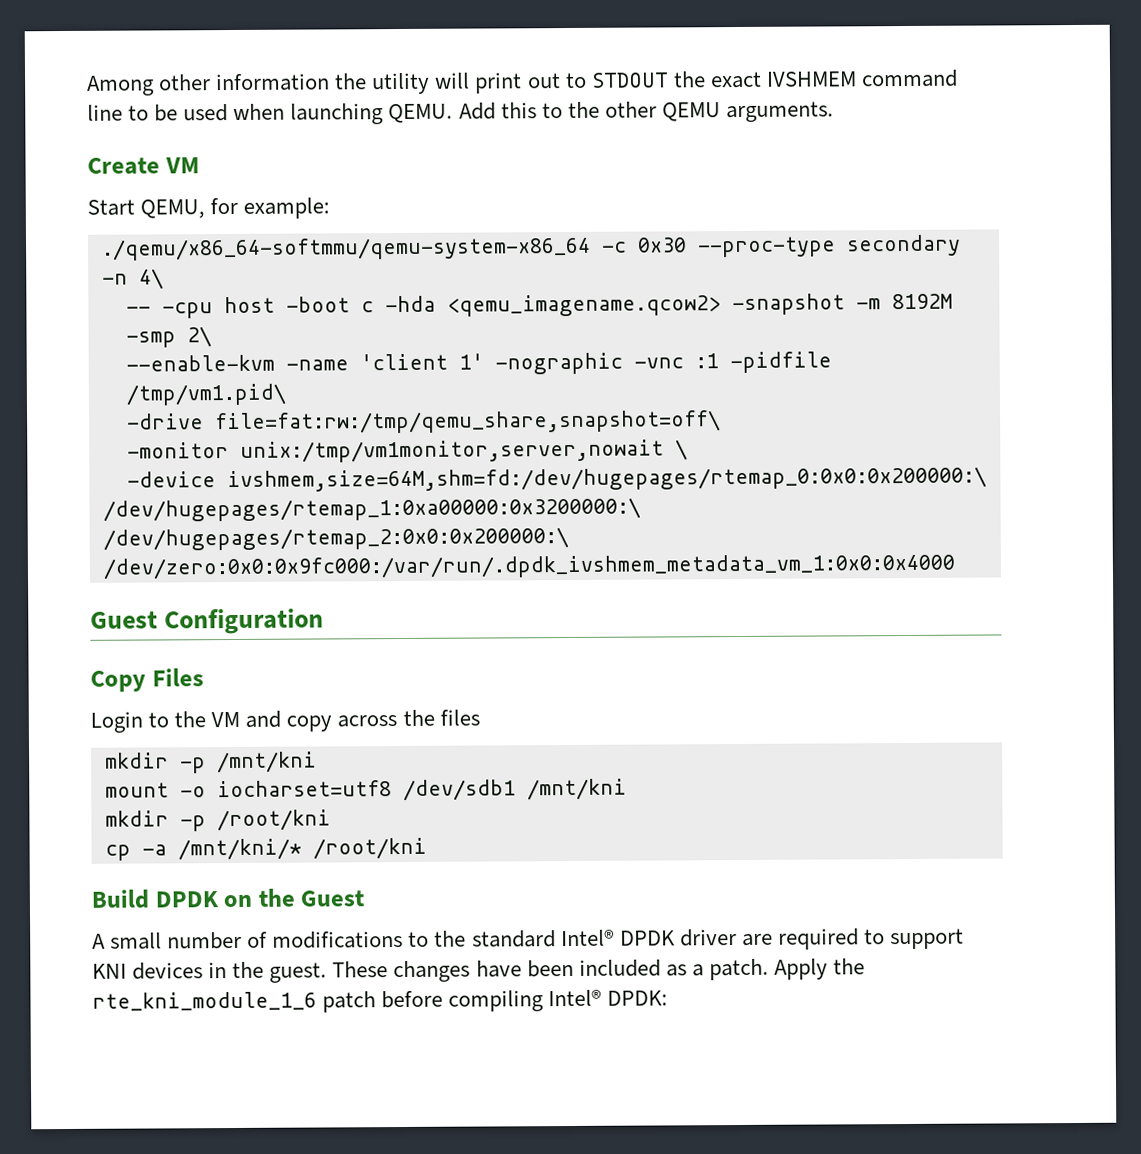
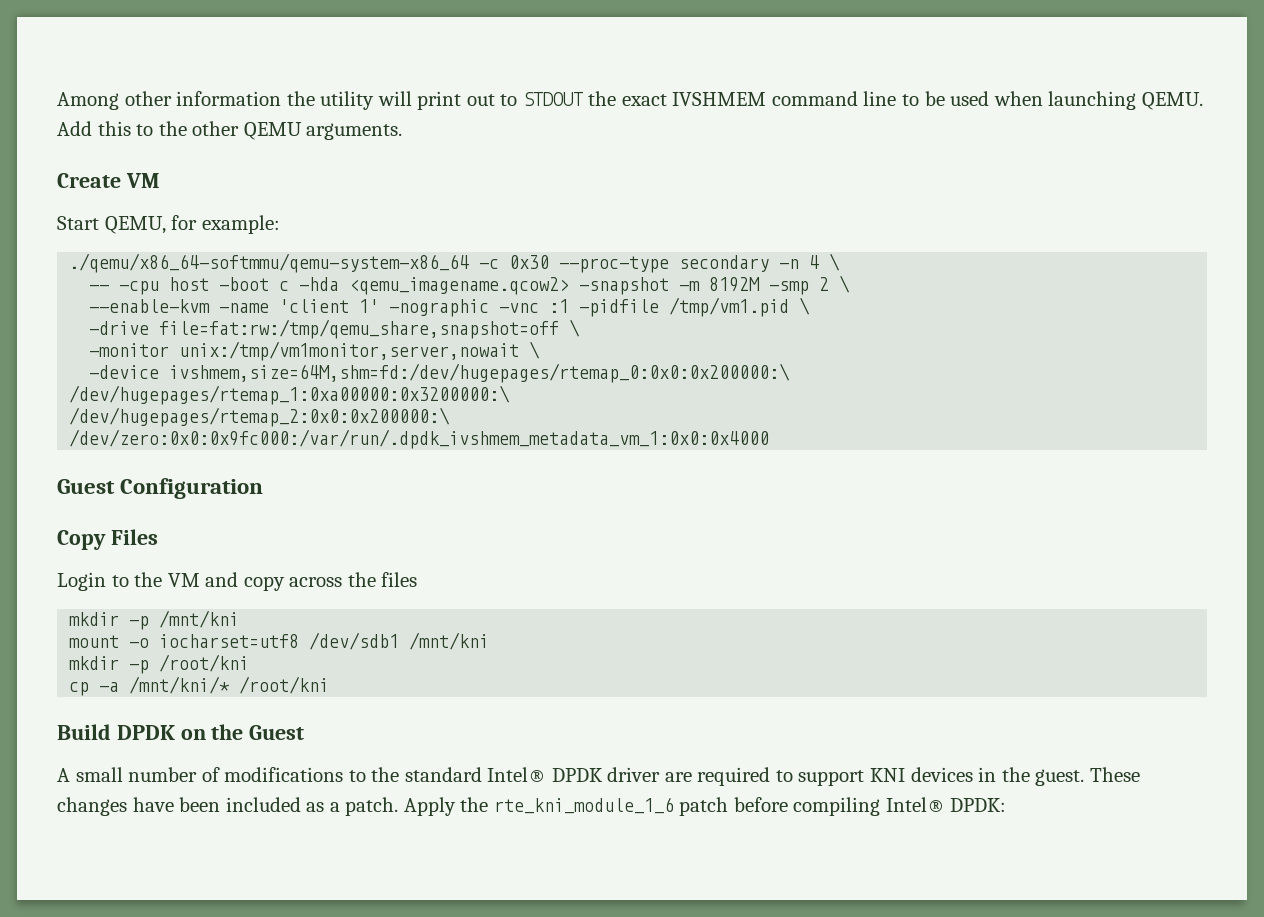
[138,268,164,290] 4\ -> [809,253,841,271] 4 \
[186,326,212,348] 2\ -> [819,275,851,293] 2 \
[125,383,286,406] /tmp/vm1.pid\ -> [669,297,811,317] /tmp/vm1.pid \
[214,410,721,435] file=fat:rw:/tmp/qemu_share,snapshot=off\ -> [159,319,581,339] file=fat:rw:/tmp/qemu_share,snapshot=off \

